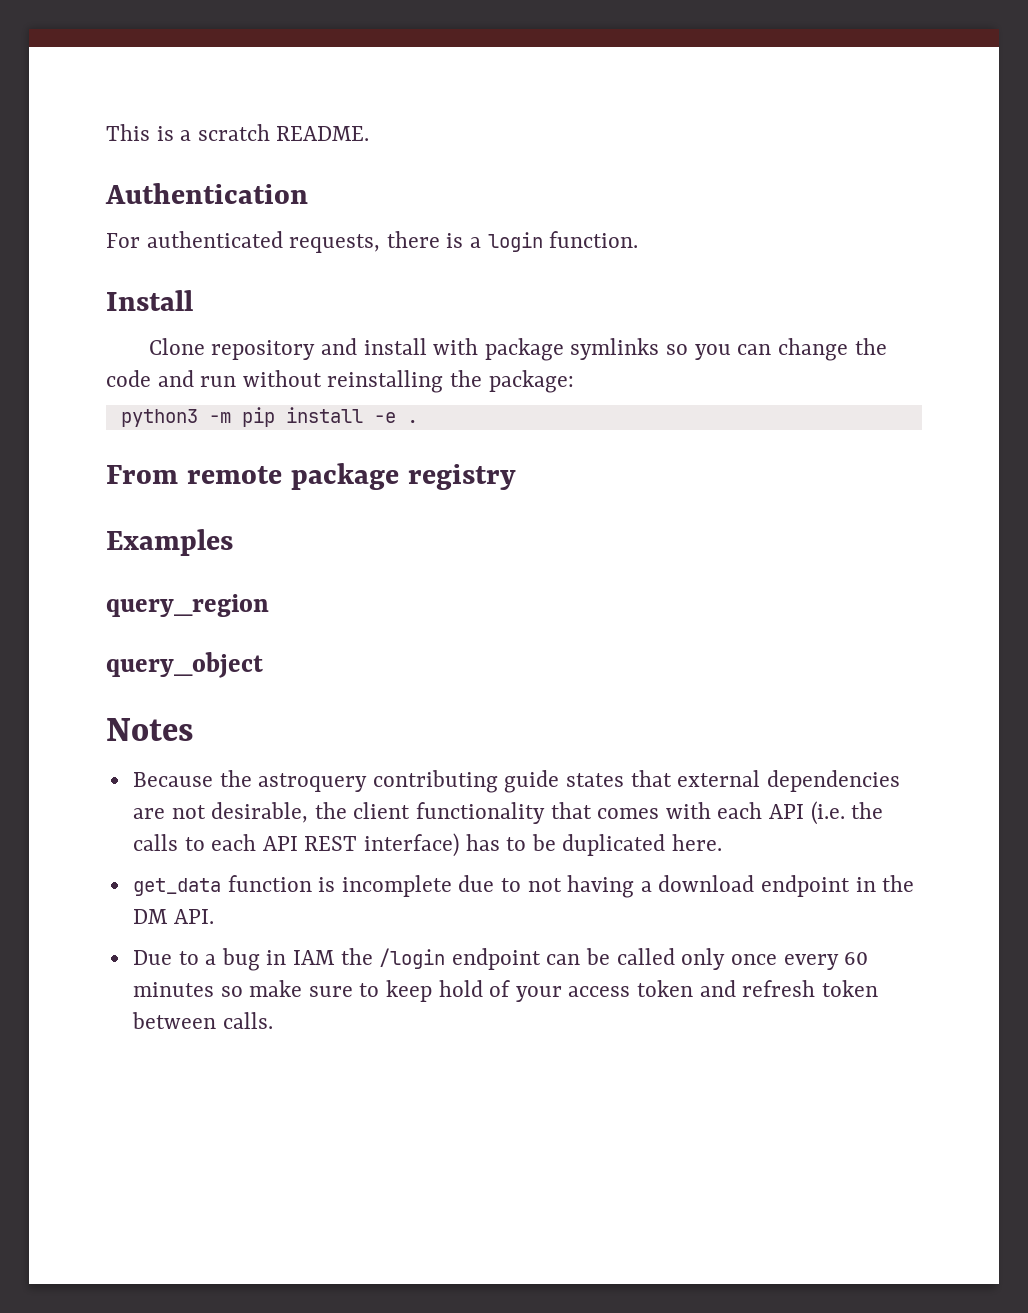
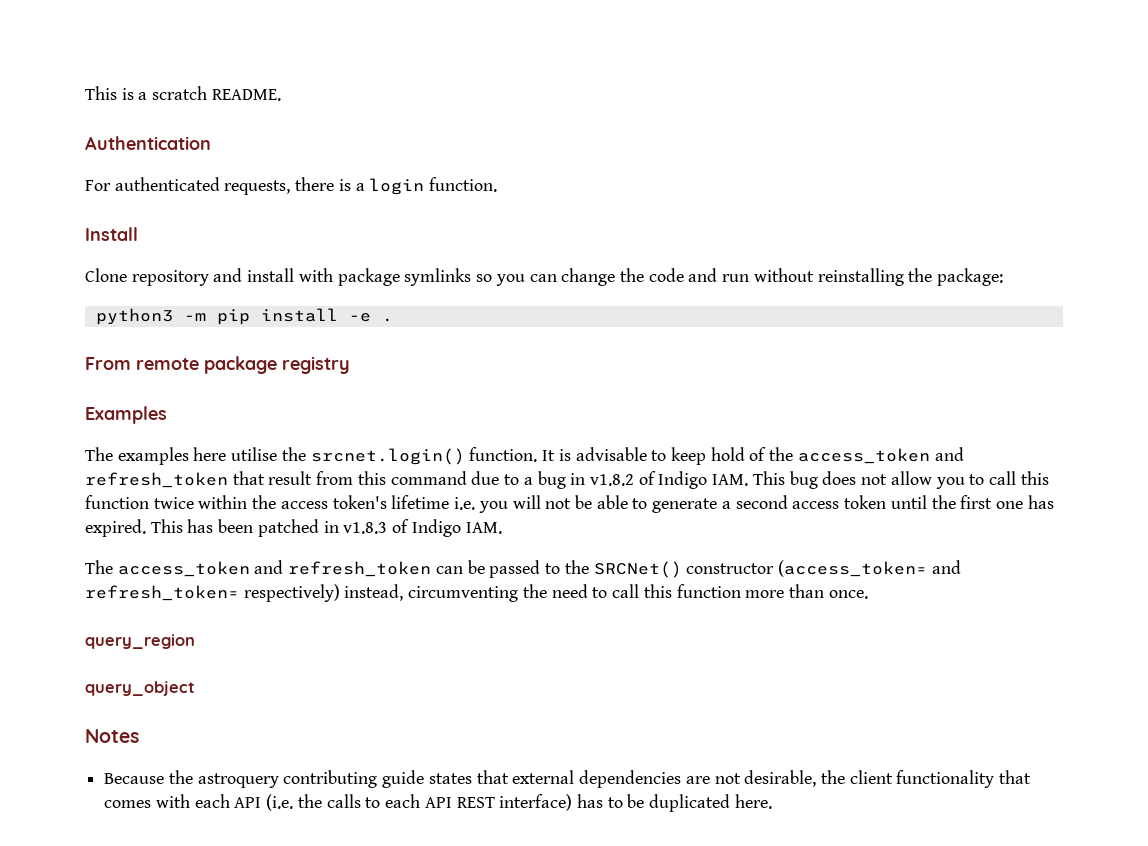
(233, 542) none -> [85,447,964,465] [85,471,1049,489] [85,495,1054,513] [85,519,502,537] [85,560,961,578] [85,584,868,602] // The examples here utilise the srcnet.login() function. It is advisable to keep hold of the access_token and refresh_token that result from this command due to a bug in v1.8.2 of Indigo IAM. This bug does not allow you to call this function twice within the access token's lifetime i.e. you will not be able to generate a second access token until the first one has expired. This has been patched in v1.8.3 of Indigo IAM. // The access_token and refresh_token can be passed to the SRCNet() constructor (access_token= and refresh_token= respectively) instead, circumventing the need to call this function more than once.
[132,875,915,898] [132,909,214,924] [132,948,869,971] [132,980,878,1002] [131,1012,273,1029] // get_data function is incomplete due to not having a download endpoint in the DM API. // Due to a bug in IAM the /login endpoint can be called only once every 60 minutes so make sure to keep hold of your access token and refresh token between calls. -> (772, 801) none

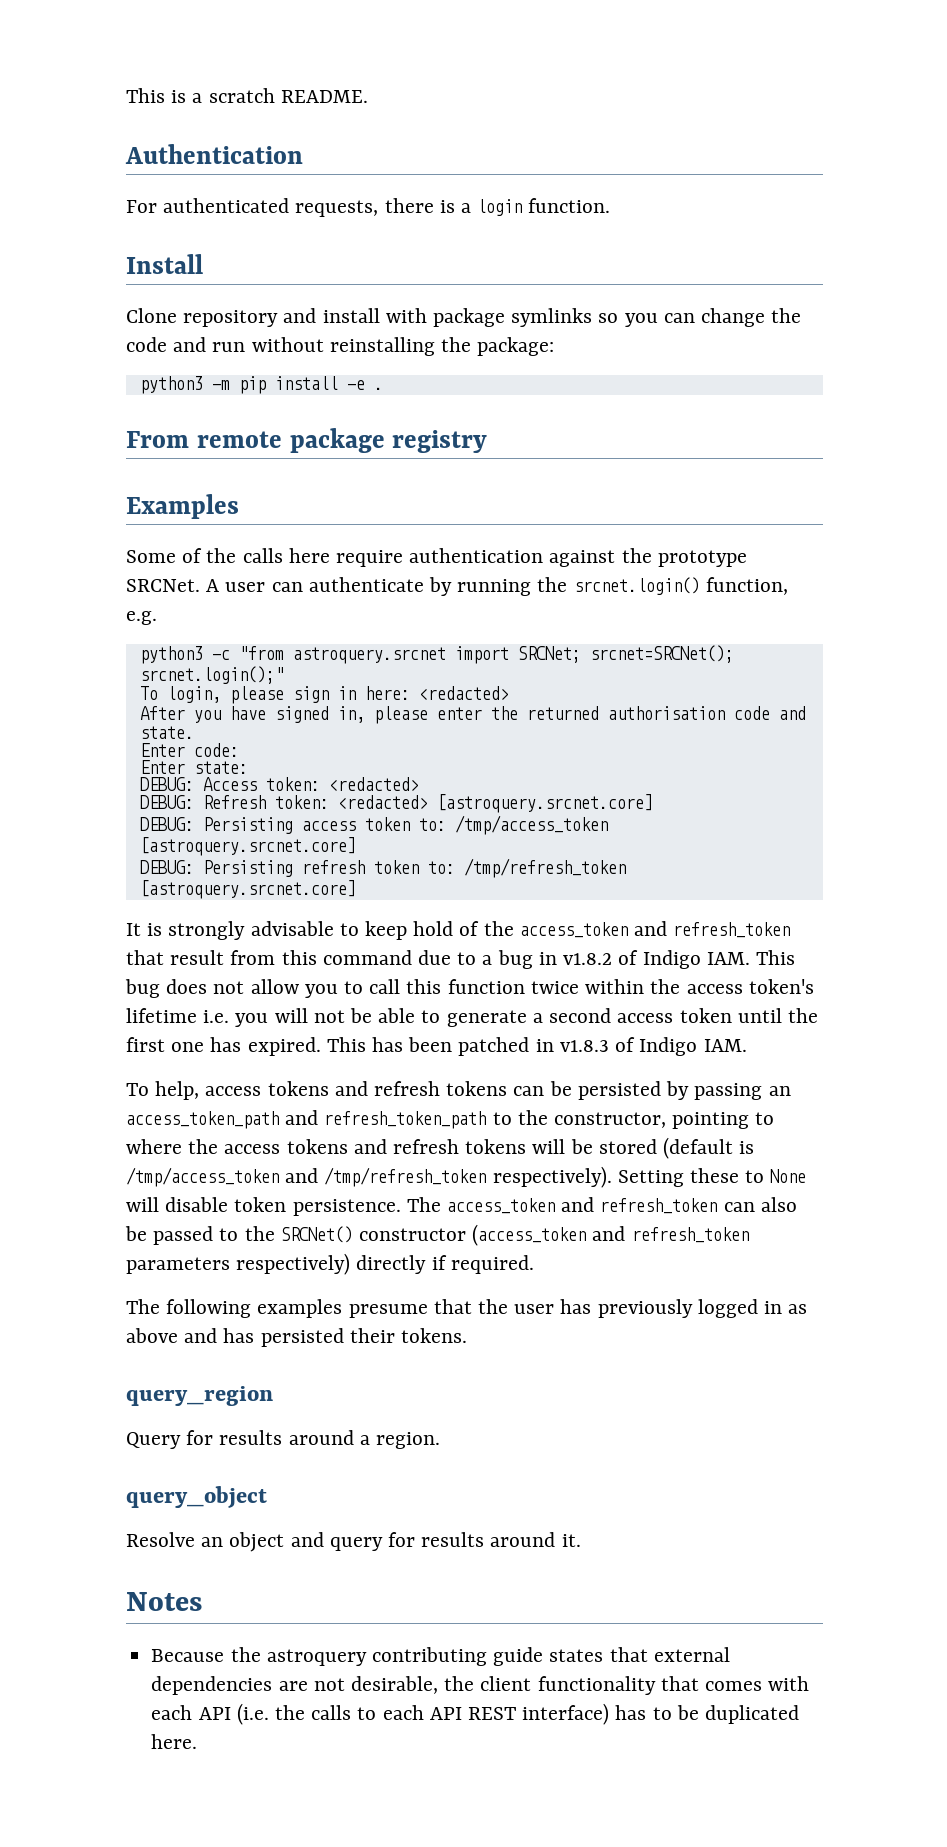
[85,447,538,465] The examples here utilise the srcnet.login() function. -> [126,548,747,567] [126,577,788,596] [126,611,157,625] [139,645,734,664] [139,666,284,684] [139,686,509,704] [139,706,806,724] [139,726,194,739] [139,743,239,757] [139,760,248,774] [139,777,419,791] [139,794,653,813] [139,815,608,835] [139,837,356,856] [139,858,626,878] [139,880,356,899] Some of the calls here require authentication against the prototype SRCNet. A user can authenticate by running the srcnet.login() function, e.g. // python3 -c "from astroquery.srcnet import SRCNet; srcnet=SRCNet(); srcnet.login();" // To login, please sign in here: <redacted> // After you have signed in, please enter the returned authorisation code and state. // Enter code: // Enter state: // DEBUG: Access token: <redacted> // DEBUG: Refresh token: <redacted> [astroquery.srcnet.core] // DEBUG: Persisting access token to: /tmp/access_token [astroquery.srcnet.core] // DEBUG: Persisting refresh token to: /tmp/refresh_token [astroquery.srcnet.core] //
(571, 455) none -> [168,921,246,940] strongly
(502, 528) none -> [126,1081,791,1100] [126,1110,775,1129] [126,1137,755,1159] [126,1166,807,1188] [126,1197,401,1216] To help, access tokens and refresh tokens can be persisted by passing an access_token_path and refresh_token_path to the constructor, pointing to where the access tokens and refresh tokens will be stored (default is /tmp/access_token and /tmp/refresh_token respectively). Setting these to None will disable token persistence.
(463, 570) none -> [760,1197,797,1212] also
[777,560,961,577] [85,584,868,602] [85,634,195,649] [85,681,195,696] (access_token= and refresh_token= respectively) instead, circumventing the need to call this function more than once. // query_region // query_object -> [472,1224,749,1246] [126,1253,534,1275] [126,1299,808,1318] [126,1328,468,1347] [126,1386,273,1406] [126,1430,441,1449] [126,1486,267,1508] [126,1532,581,1552] (access_token and refresh_token parameters respectively) directly if required. // The following examples presume that the user has previously logged in as above and has persisted their tokens. // query_region // Query for results around a region. // query_object // Resolve an object and query for results around it.

